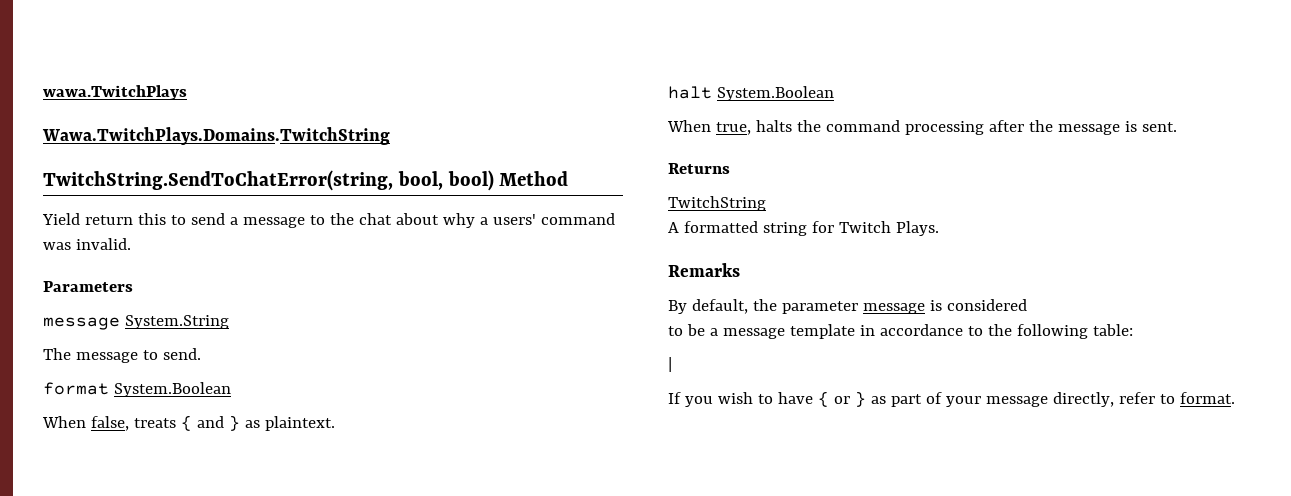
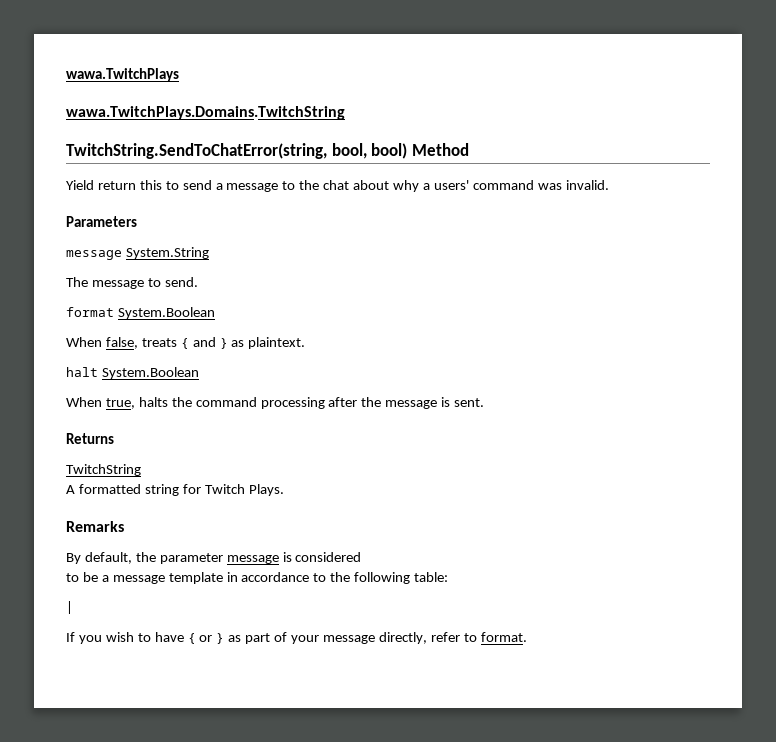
[42,127,390,145] Wawa.TwitchPlays.Domains.TwitchString -> [66,106,345,120] wawa.TwitchPlays.Domains.TwitchString

